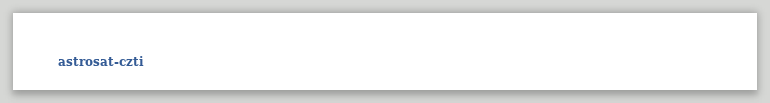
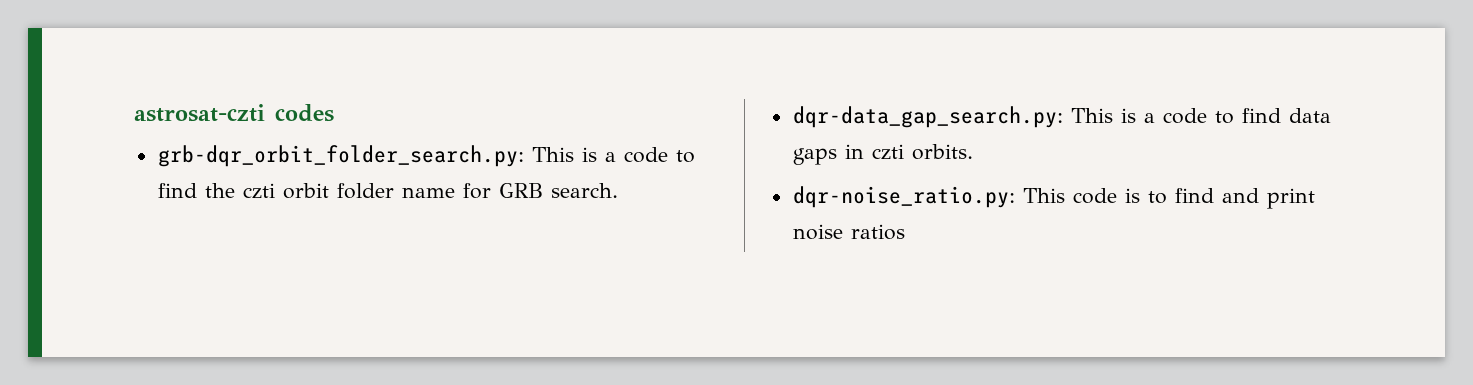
(144, 61) none -> [275,104,334,122] [157,145,695,167] [157,183,618,199] [792,106,1331,128] [792,144,973,165] [792,186,1315,209] [792,224,905,240] codes // grb-dqr_orbit_folder_search.py: This is a code to find the czti orbit folder name for GRB search. // dqr-data_gap_search.py: This is a code to find data gaps in czti orbits. // dqr-noise_ratio.py: This code is to find and print noise ratios

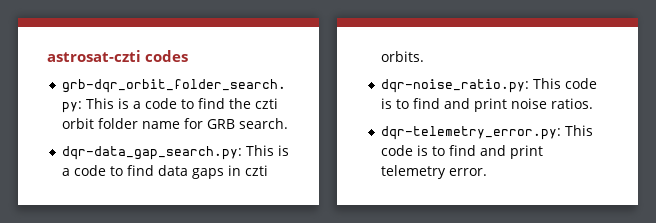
[850,224,905,240] ratios -> [550,98,593,109] [380,125,593,140] [380,145,543,159] [380,165,487,179] ratios. // dqr-telemetry_error.py: This code is to find and print telemetry error.

